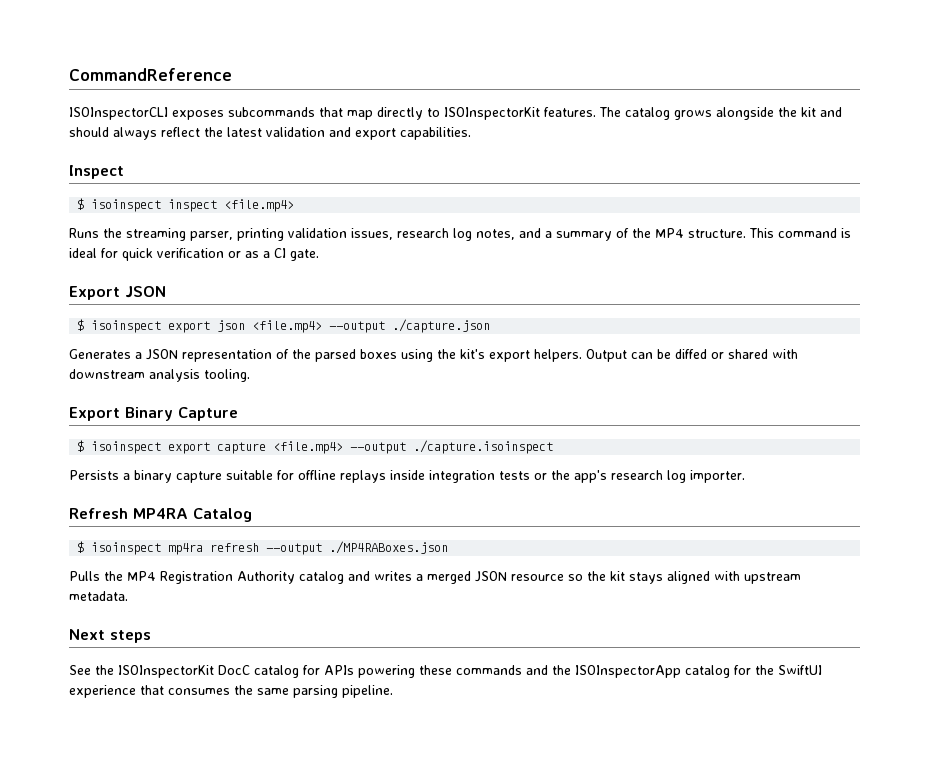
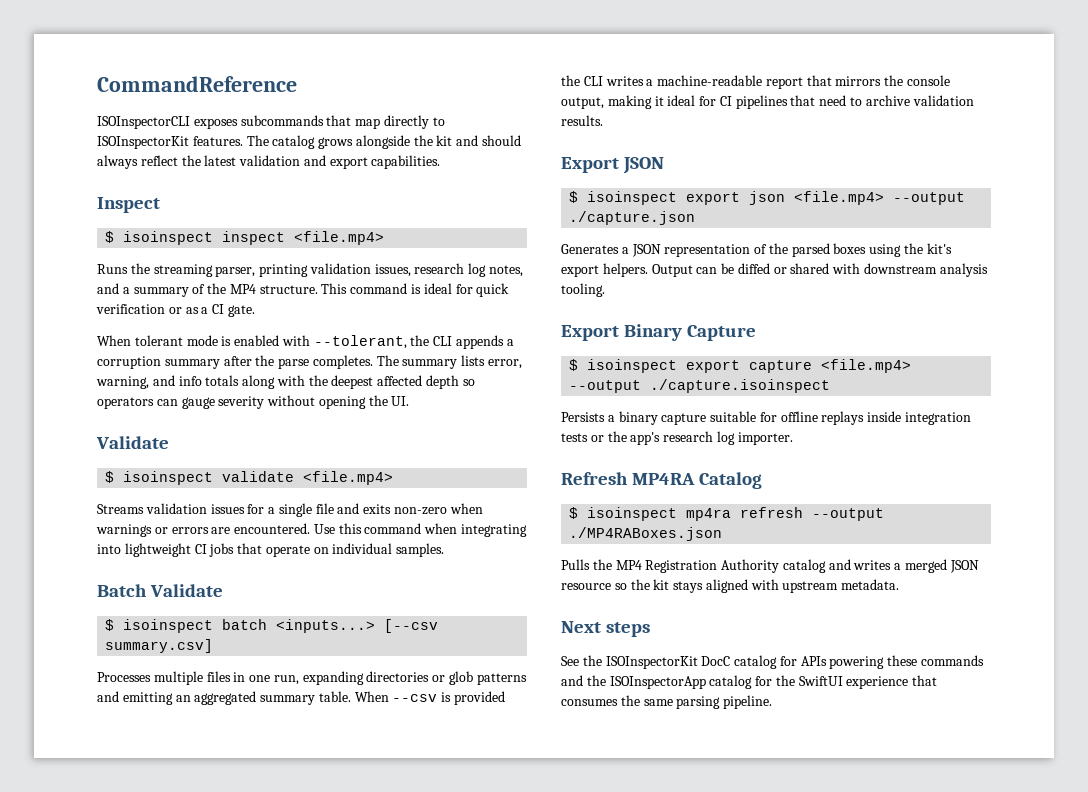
(319, 255) none -> [97,335,514,349] [97,355,523,369] [96,375,475,389] [97,395,410,409] [96,436,169,449] [105,471,394,485] [97,503,483,517] [96,523,528,537] [97,543,445,557] [97,584,224,597] [105,619,439,633] [105,639,214,653] [97,671,527,685] [97,691,506,705] [561,75,951,89] [561,95,974,109] [561,115,603,126] // When tolerant mode is enabled with --tolerant, the CLI appends a corruption summary after the parse completes. The summary lists error, warning, and info totals along with the deepest affected depth so operators can gauge severity without opening the UI. // Validate // $ isoinspect validate <file.mp4> // Streams validation issues for a single file and exits non-zero when warnings or errors are encountered. Use this command when integrating into lightweight CI jobs that operate on individual samples. // Batch Validate // $ isoinspect batch <inputs...> [--csv summary.csv] // Processes multiple files in one run, expanding directories or glob patterns and emitting an aggregated summary table. When --csv is provided the CLI writes a machine-readable report that mirrors the console output, making it ideal for CI pipelines that need to archive validation results.

